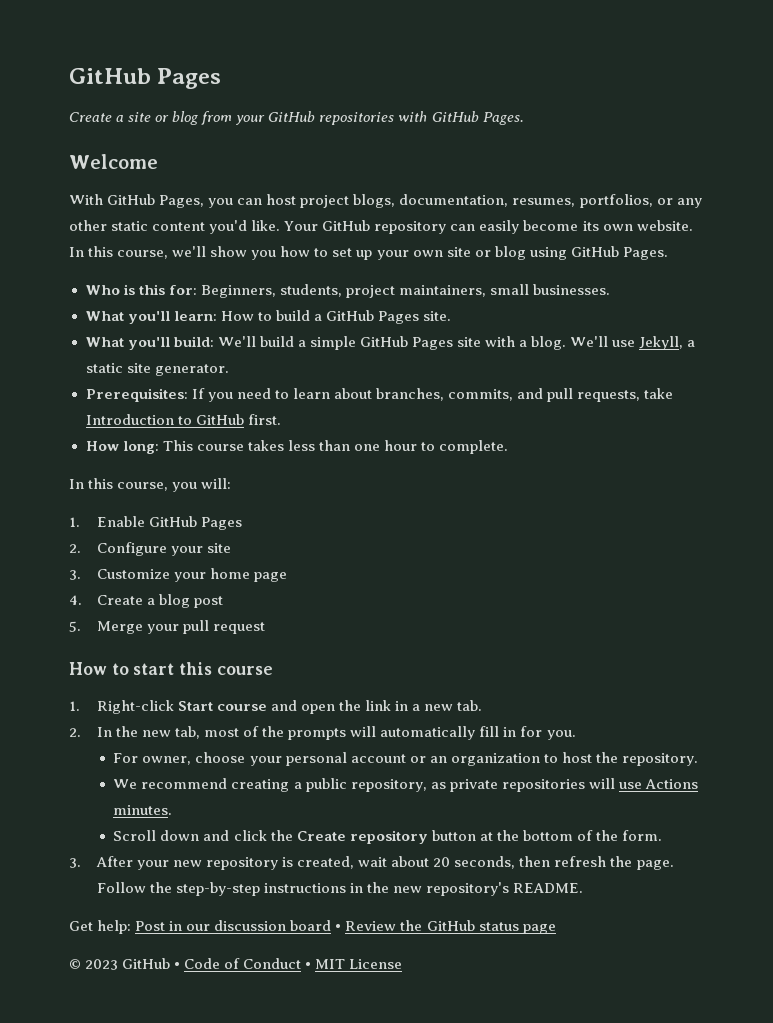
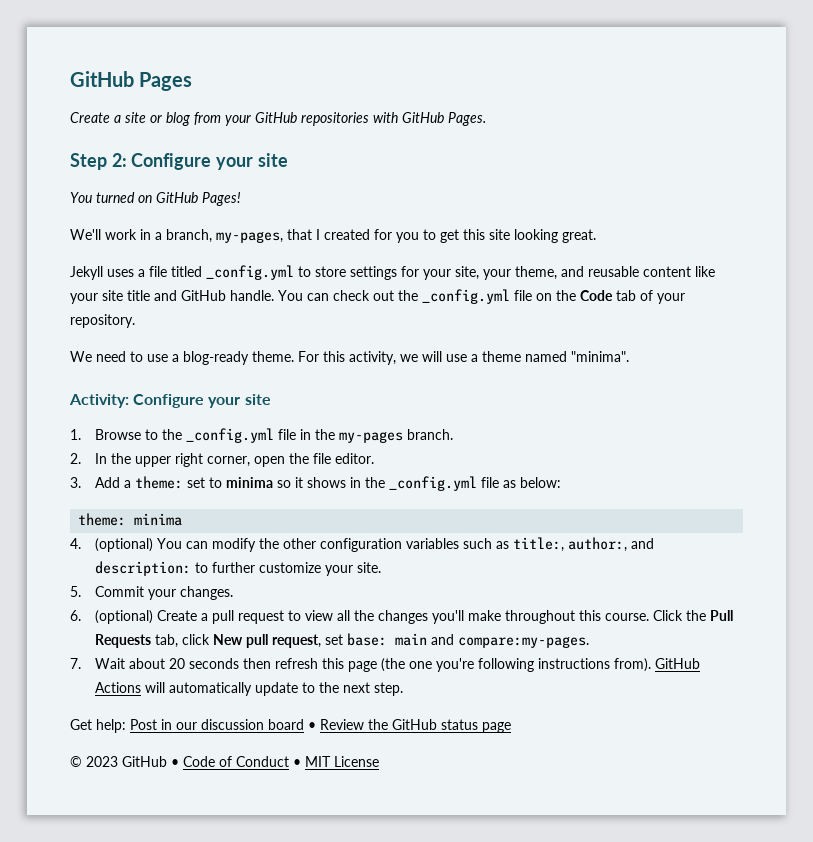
[69,154,158,169] [69,194,702,208] [69,220,693,234] [69,246,668,260] [85,284,610,298] [85,310,451,324] [85,336,696,350] [85,363,229,376] [85,388,674,402] [85,414,281,425] [85,440,509,454] [69,478,232,492] [69,516,242,530] [69,542,231,556] [69,568,288,582] [69,594,224,608] [69,620,266,634] [69,662,273,675] [69,700,483,714] [69,726,576,740] [113,752,698,766] [113,778,698,792] [113,805,173,815] [113,830,663,844] [69,856,674,870] [96,882,584,896] Welcome // With GitHub Pages, you can host project blogs, documentation, resumes, portfolios, or any other static content you'd like. Your GitHub repository can easily become its own website. In this course, we'll show you how to set up your own site or blog using GitHub Pages. // Who is this for: Beginners, students, project maintainers, small businesses. // What you'll learn: How to build a GitHub Pages site. // What you'll build: We'll build a simple GitHub Pages site with a blog. We'll use Jekyll, a static site generator. // Prerequisites: If you need to learn about branches, commits, and pull requests, take Introduction to GitHub first. // How long: This course takes less than one hour to complete. // In this course, you will: // 1. Enable GitHub Pages // 2. Configure your site // 3. Customize your home page // 4. Create a blog post // 5. Merge your pull request // How to start this course // 1. Right-click Start course and open the link in a new tab. // 2. In the new tab, most of the prompts will automatically fill in for you. // For owner, choose your personal account or an organization to host the repository. // We recommend creating a public repository, as private repositories will use Actions minutes. // Scroll down and click the Create repository button at the bottom of the form. // 3. After your new repository is created, wait about 20 seconds, then refresh the page. Follow the step-by-step instructions in the new repository's README. -> [70,153,288,170] [70,192,241,206] [70,229,596,243] [70,265,715,280] [70,289,685,304] [70,314,135,328] [70,351,629,365] [69,394,271,408] [70,428,453,443] [70,453,374,467] [70,476,561,491] [78,513,183,526] [70,537,654,552] [94,561,381,576] [70,586,233,600] [70,610,733,624] [94,633,589,648] [70,658,700,672] [94,682,403,696] Step 2: Configure your site // You turned on GitHub Pages! // We'll work in a branch, my-pages, that I created for you to get this site looking great. // Jekyll uses a file titled _config.yml to store settings for your site, your theme, and reusable content like your site title and GitHub handle. You can check out the _config.yml file on the Code tab of your repository. // We need to use a blog-ready theme. For this activity, we will use a theme named "minima". // Activity: Configure your site // 1. Browse to the _config.yml file in the my-pages branch. // 2. In the upper right corner, open the file editor. // 3. Add a theme: set to minima so it shows in the _config.yml file as below: // theme: minima // 4. (optional) You can modify the other configuration variables such as title:, author:, and description: to further customize your site. // 5. Commit your changes. // 6. (optional) Create a pull request to view all the changes you'll make throughout this course. Click the Pull Requests tab, click New pull request, set base: main and compare:my-pages. // 7. Wait about 20 seconds then refresh this page (the one you're following instructions from). GitHub Actions will automatically update to the next step.

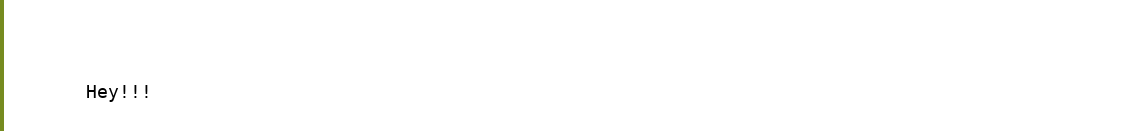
[70,71,193,91] [70,112,486,126] [70,153,288,170] [70,192,241,206] [70,229,596,243] [70,265,715,280] [70,289,685,304] [70,314,135,328] [70,351,629,365] [69,394,271,408] [70,428,453,443] [70,453,374,467] [70,476,561,491] [78,513,183,526] [70,537,654,552] [94,561,381,576] [70,586,233,600] [70,610,733,624] [94,633,589,648] [70,658,700,672] [94,682,403,696] [70,719,511,733] [70,756,379,767] GitHub Pages // Create a site or blog from your GitHub repositories with GitHub Pages. // Step 2: Configure your site // You turned on GitHub Pages! // We'll work in a branch, my-pages, that I created for you to get this site looking great. // Jekyll uses a file titled _config.yml to store settings for your site, your theme, and reusable content like your site title and GitHub handle. You can check out the _config.yml file on the Code tab of your repository. // We need to use a blog-ready theme. For this activity, we will use a theme named "minima". // Activity: Configure your site // 1. Browse to the _config.yml file in the my-pages branch. // 2. In the upper right corner, open the file editor. // 3. Add a theme: set to minima so it shows in the _config.yml file as below: // theme: minima // 4. (optional) You can modify the other configuration variables such as title:, author:, and description: to further customize your site. // 5. Commit your changes. // 6. (optional) Create a pull request to view all the changes you'll make throughout this course. Click the Pull Requests tab, click New pull request, set base: main and compare:my-pages. // 7. Wait about 20 seconds then refresh this page (the one you're following instructions from). GitHub Actions will automatically update to the next step. // Get help: Post in our discussion board • Review the GitHub status page // © 2023 GitHub • Code of Conduct • MIT License -> [86,85,152,102] Hey!!!

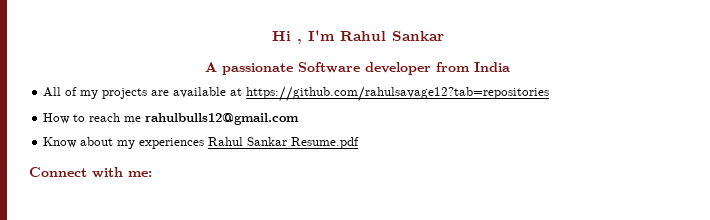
[86,85,152,102] Hey!!! -> [271,30,444,44] [205,62,510,75] [43,86,550,102] [43,113,300,125] [43,137,360,149] [29,167,152,178] Hi , I'm Rahul Sankar // A passionate Software developer from India // All of my projects are available at https://github.com/rahulsavage12?tab=repositories // How to reach me rahulbulls12@gmail.com // Know about my experiences Rahul Sankar Resume.pdf // Connect with me:

